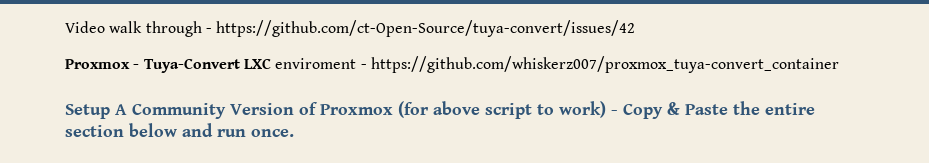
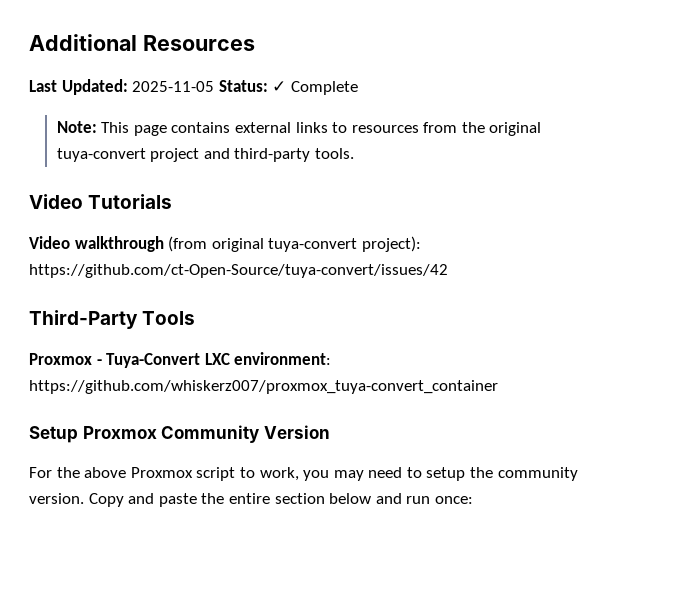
[65,21,212,37] Video walk through - -> [29,34,255,51] [29,79,358,95] [56,121,542,136] [56,148,354,162] [29,194,173,209] [29,236,421,252] Additional Resources // Last Updated: 2025-11-05 Status: ✓ Complete // Note: This page contains external links to resources from the original tuya-convert project and third-party tools. // Video Tutorials // Video walkthrough (from original tuya-convert project):
(636, 28) none -> [29,310,196,329] // Third-Party Tools
[275,58,367,69] enviroment - -> [234,352,332,365] environment:
[115,104,127,115] A -> [82,426,157,439] Proxmox
[299,101,728,119] of Proxmox (for above script to work) - Copy & Paste -> [29,467,578,481] [29,493,197,507] // For the above Proxmox script to work, you may need to setup the community version. Copy and paste
[251,129,294,137] once. -> [434,496,473,504] once:

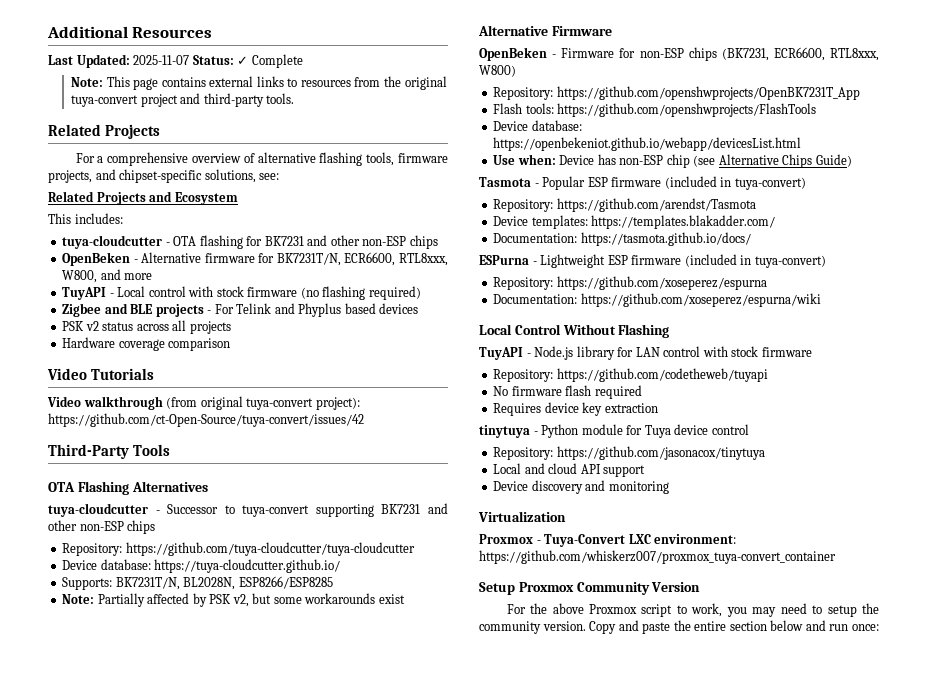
[132,81,215,92] 2025-11-05 -> [133,55,190,65] 2025-11-07
(354, 153) none -> [48,124,161,139] [75,152,448,166] [48,169,280,183] [48,191,238,205] [48,213,123,224] [62,235,438,249] [62,252,448,266] [62,269,153,283] [62,286,421,300] [62,303,419,317] [62,320,231,334] [62,337,231,351] // Related Projects // For a comprehensive overview of alternative flashing tools, firmware projects, and chipset-specific solutions, see: // Related Projects and Ecosystem // This includes: // tuya-cloudcutter - OTA flashing for BK7231 and other non-ESP chips // OpenBeken - Alternative firmware for BK7231T/N, ECR6600, RTL8xxx, W800, and more // TuyAPI - Local control with stock firmware (no flashing required) // Zigbee and BLE projects - For Telink and Phyplus based devices // PSK v2 status across all projects // Hardware coverage comparison
(196, 318) none -> [48,481,208,495] [48,503,448,517] [48,520,156,534] [62,542,415,556] [62,559,341,573] [62,576,333,590] [62,593,405,607] [478,25,612,36] [479,47,879,61] [479,65,516,77] [493,86,860,100] [493,103,817,117] [493,120,582,131] [493,137,802,151] [493,154,852,168] [479,176,806,190] [493,198,756,212] [493,215,776,229] [493,232,751,246] [479,254,826,268] [493,276,767,290] [493,293,821,307] [479,324,670,338] [479,346,812,360] [493,368,768,382] [493,385,642,399] [493,402,658,416] [479,424,749,438] [493,446,765,460] [493,463,646,477] [493,480,669,494] [478,511,566,522] // OTA Flashing Alternatives // tuya-cloudcutter - Successor to tuya-convert supporting BK7231 and other non-ESP chips // Repository: https://github.com/tuya-cloudcutter/tuya-cloudcutter // Device database: https://tuya-cloudcutter.github.io/ // Supports: BK7231T/N, BL2028N, ESP8266/ESP8285 // Note: Partially affected by PSK v2, but some workarounds exist // Alternative Firmware // OpenBeken - Firmware for non-ESP chips (BK7231, ECR6600, RTL8xxx, W800) // Repository: https://github.com/openshwprojects/OpenBK7231T_App // Flash tools: https://github.com/openshwprojects/FlashTools // Device database: https://openbekeniot.github.io/webapp/devicesList.html // Use when: Device has non-ESP chip (see Alternative Chips Guide) // Tasmota - Popular ESP firmware (included in tuya-convert) // Repository: https://github.com/arendst/Tasmota // Device templates: https://templates.blakadder.com/ // Documentation: https://tasmota.github.io/docs/ // ESPurna - Lightweight ESP firmware (included in tuya-convert) // Repository: https://github.com/xoseperez/espurna // Documentation: https://github.com/xoseperez/espurna/wiki // Local Control Without Flashing // TuyAPI - Node.js library for LAN control with stock firmware // Repository: https://github.com/codetheweb/tuyapi // No firmware flash required // Requires device key extraction // tinytuya - Python module for Tuya device control // Repository: https://github.com/jasonacox/tinytuya // Local and cloud API support // Device discovery and monitoring // Virtualization

